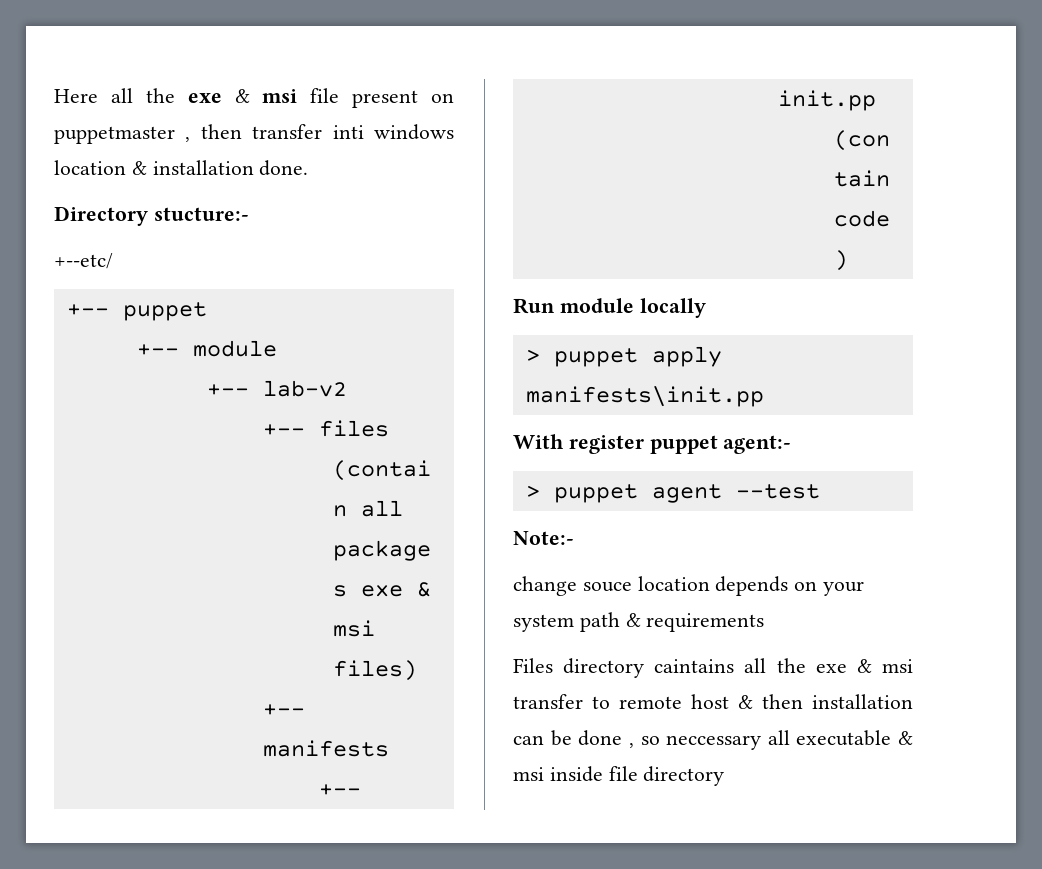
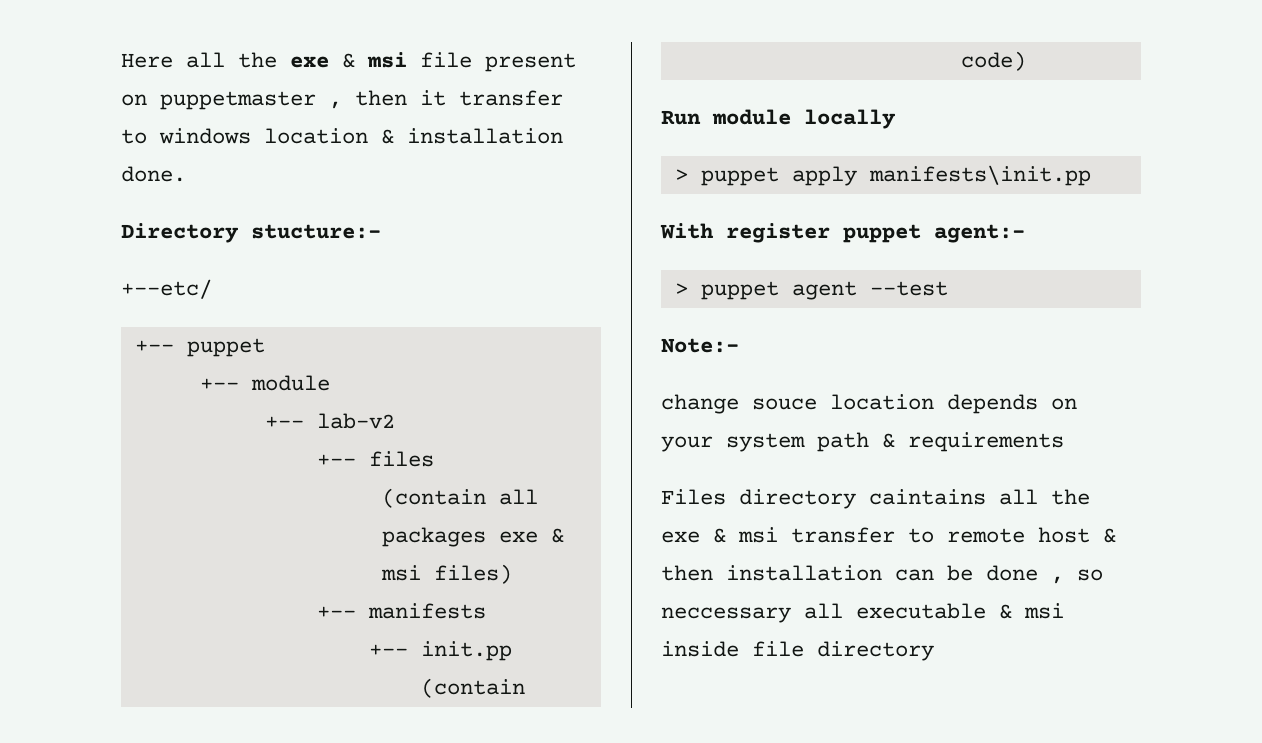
[252,124,364,139] transfer inti -> [420,90,563,106] [121,129,147,144] it transfer to

